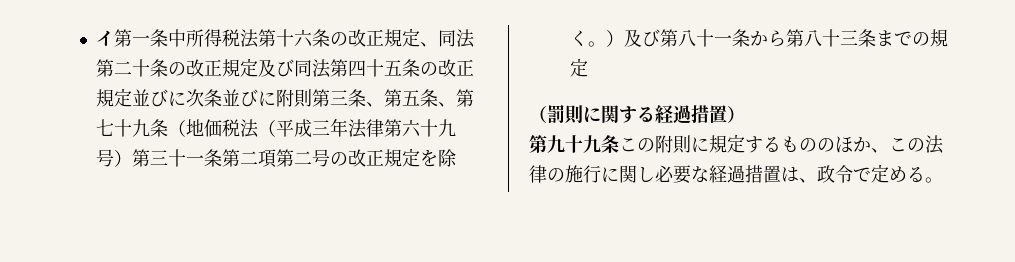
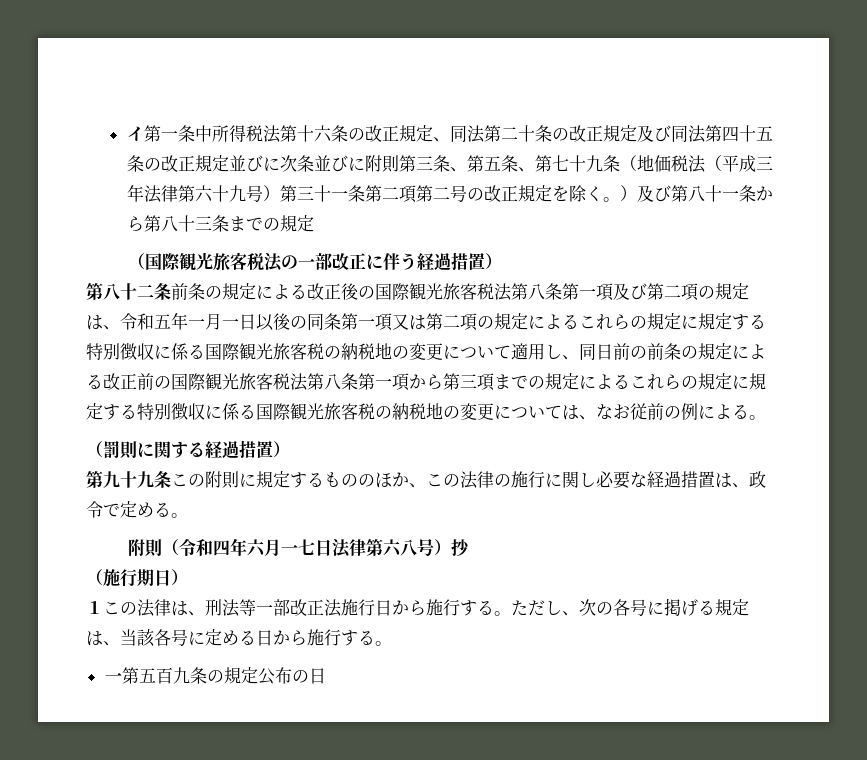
(588, 67) none -> [128,252,503,272] [86,282,749,301] [86,312,766,331] [86,342,766,361] [86,373,766,391] [86,402,766,421] // （国際観光旅客税法の一部改正に伴う経過措置） // 第八十二条前条の規定による改正後の国際観光旅客税法第八条第一項及び第二項の規定は、令和五年一月一日以後の同条第一項又は第二項の規定によるこれらの規定に規定する特別徴収に係る国際観光旅客税の納税地の変更について適用し、同日前の前条の規定による改正前の国際観光旅客税法第八条第一項から第三項までの規定によるこれらの規定に規定する特別徴収に係る国際観光旅客税の納税地の変更については、なお従前の例による。
(943, 180) none -> [128,538,471,558] [86,569,188,587] [86,598,749,617] [86,629,392,647] [104,667,326,685] // 附則（令和四年六月一七日法律第六八号）抄 // （施行期日） // １この法律は、刑法等一部改正法施行日から施行する。ただし、次の各号に掲げる規定は、当該各号に定める日から施行する。 // 一第五百九条の規定公布の日

